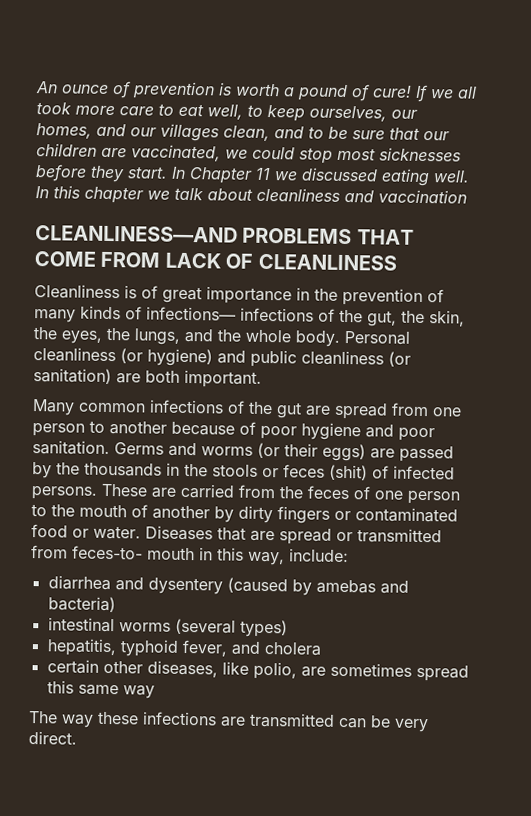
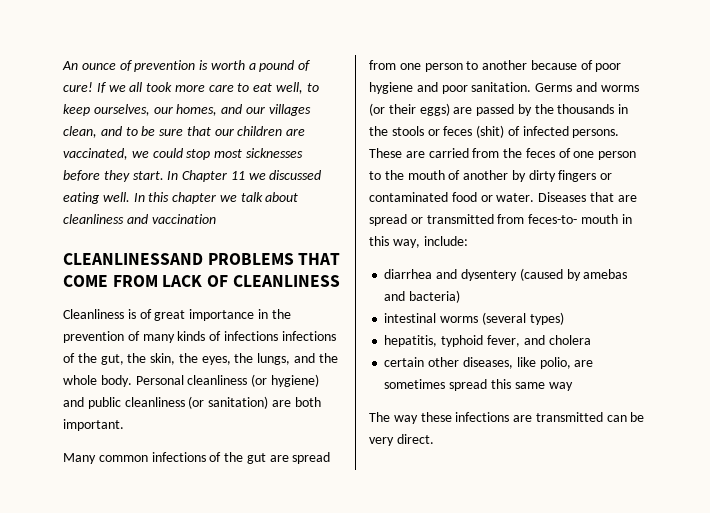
[35,225,238,243] CLEANLINESS—AND -> [63,253,203,265] CLEANLINESSAND
[146,306,236,321] infections— -> [223,331,278,341] infections

